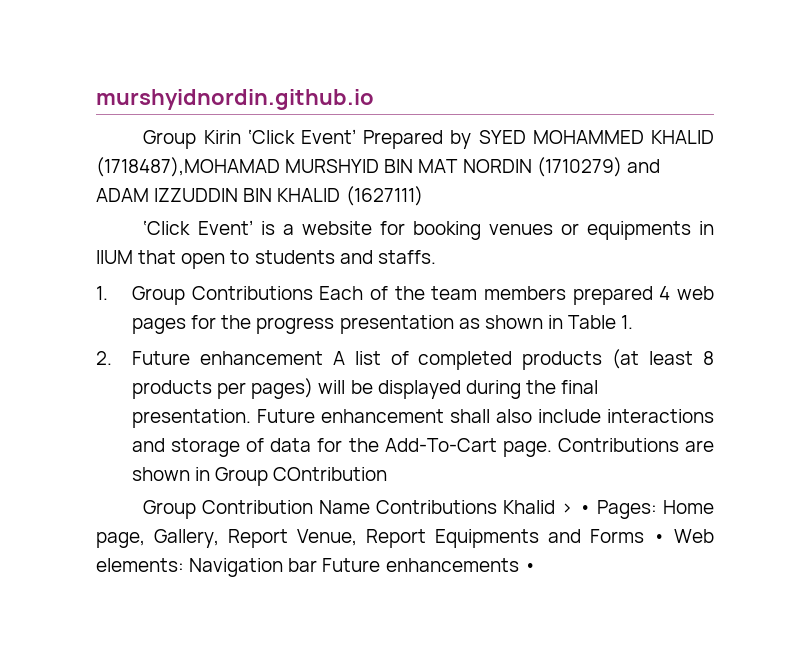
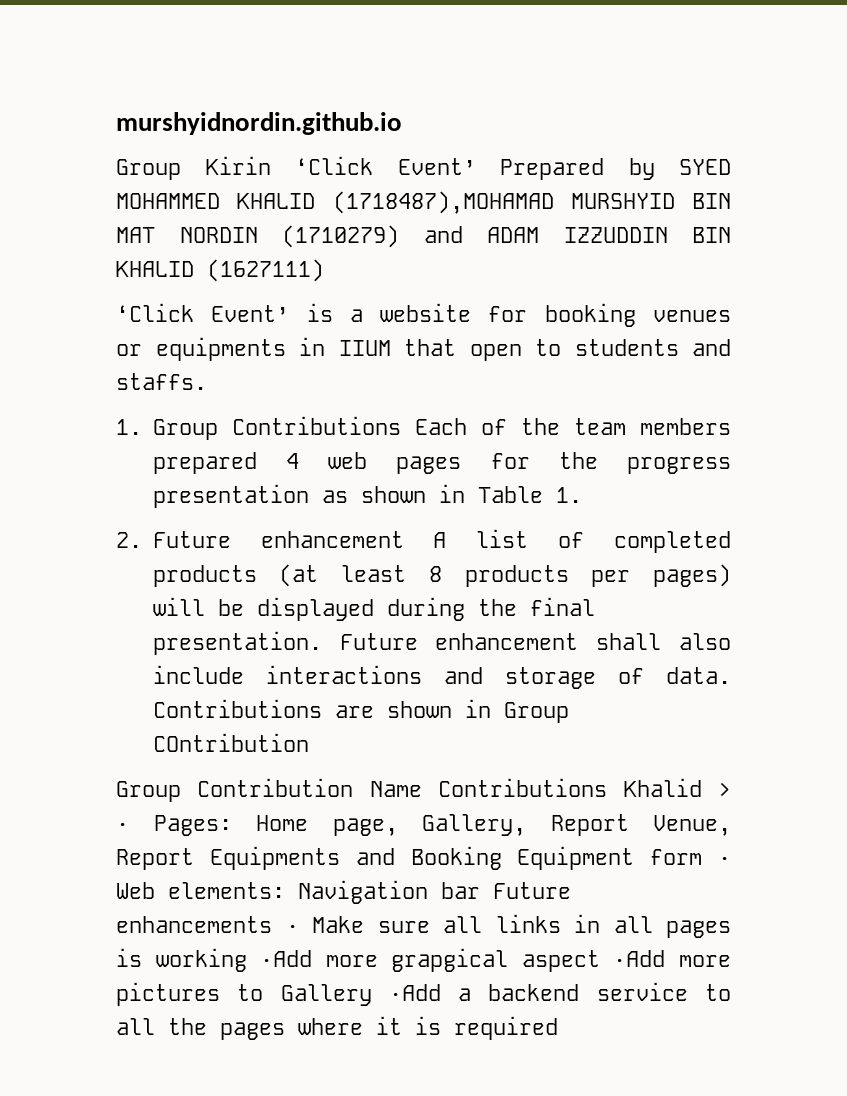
[270,438,552,457] data for the Add-To-Cart page. -> [666,667,731,684] data.
[590,529,644,543] Forms -> [410,846,703,870] Booking Equipment form
(536, 567) none -> [312,914,731,938] [116,948,731,972] [116,982,731,1006] [116,1016,558,1040] Make sure all links in all pages is working •Add more grapgical aspect •Add more pictures to Gallery •Add a backend service to all the pages where it is required

